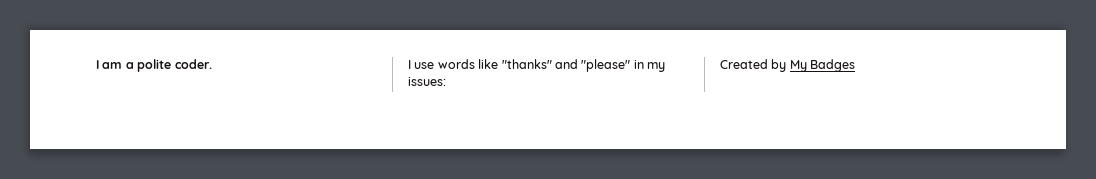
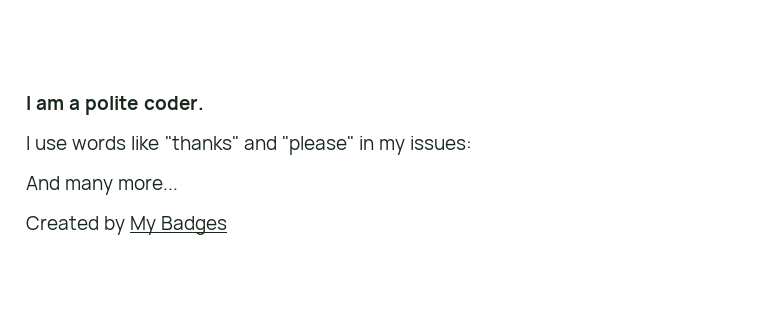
(446, 81) none -> [26,176,179,195] // And many more...

